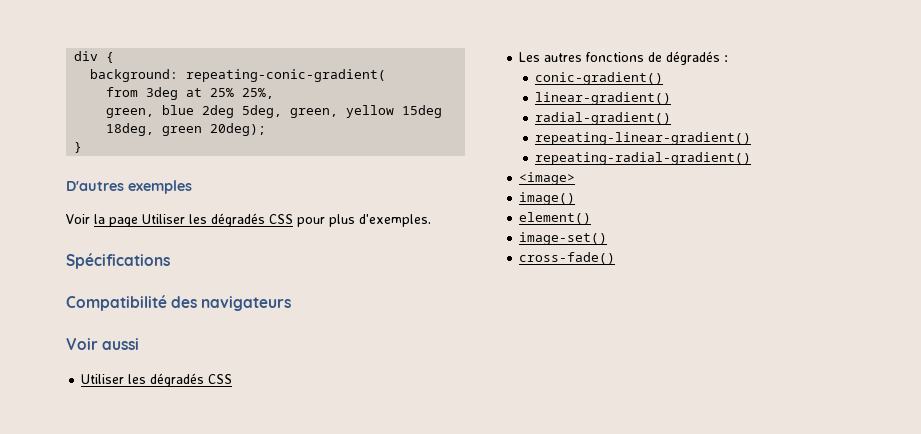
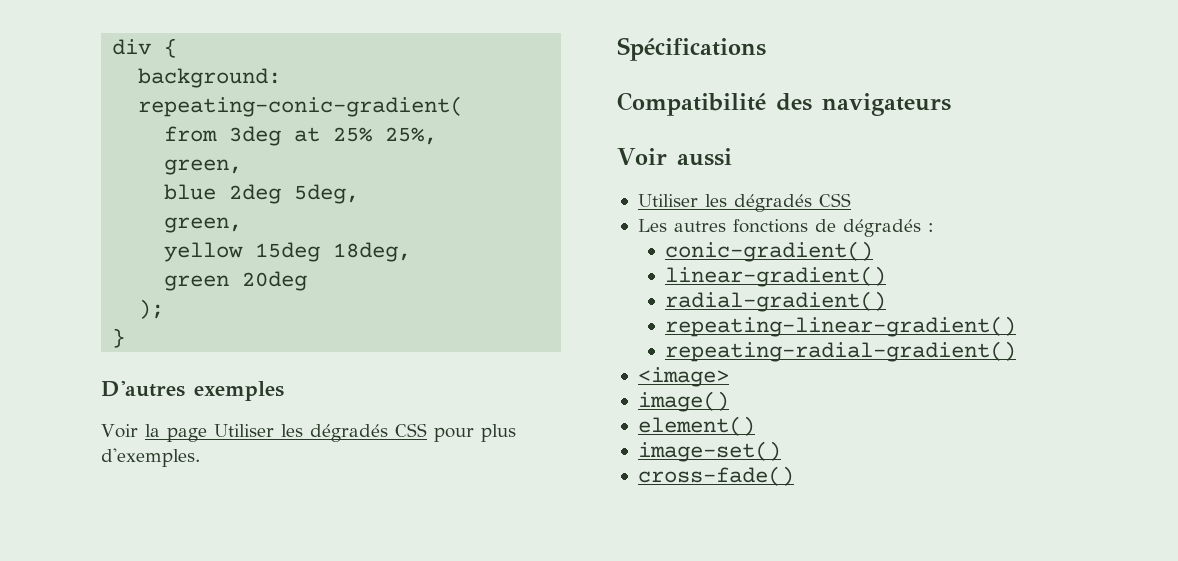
(155, 113) none -> (243, 167) //
[290,108,339,118] green, -> [164,217,243,233] // green, //
[162,123,267,136] green 20deg); -> [164,271,308,291] [138,299,165,319] // green 20deg // );

